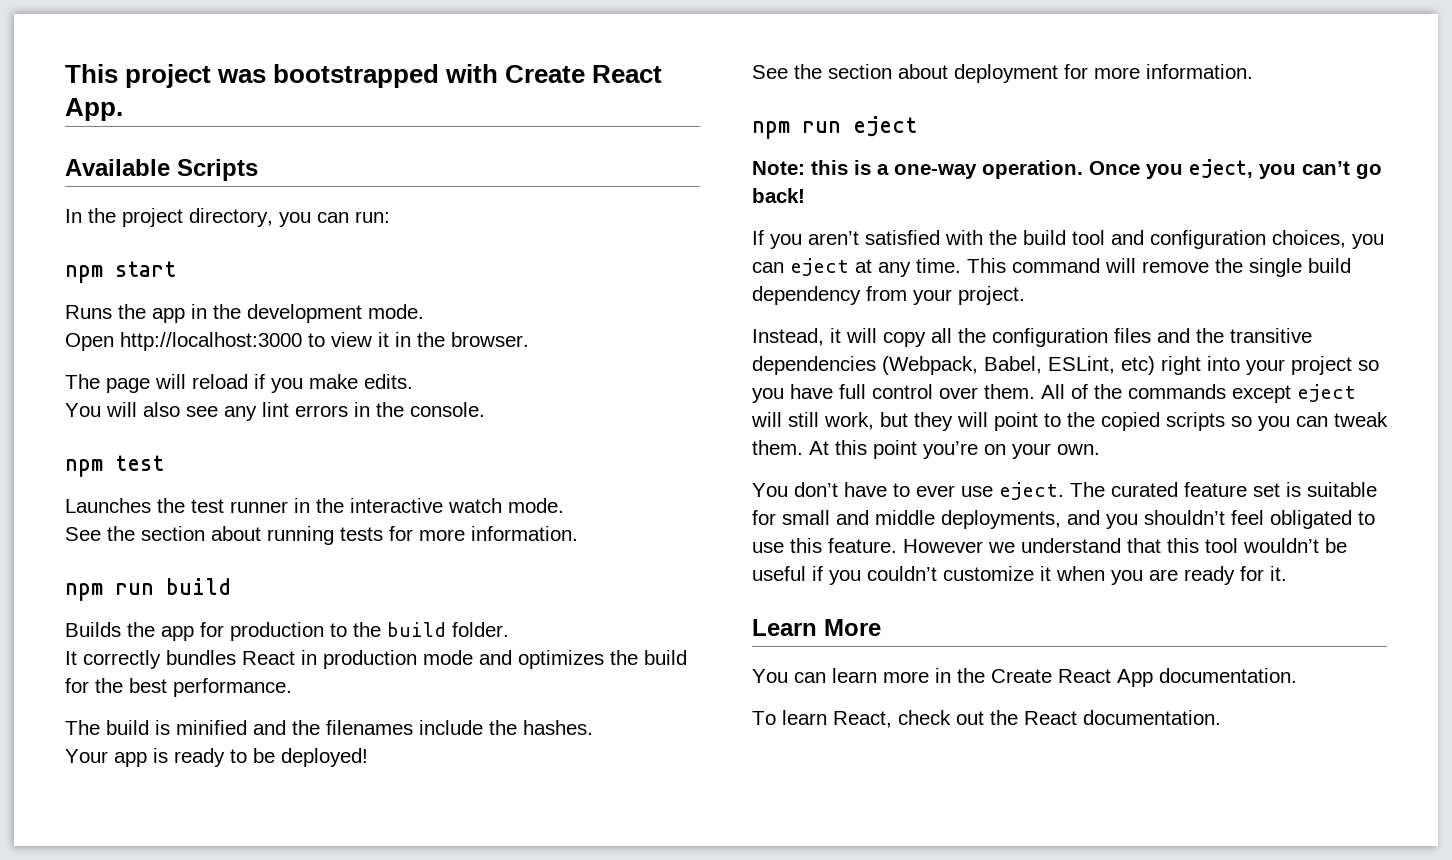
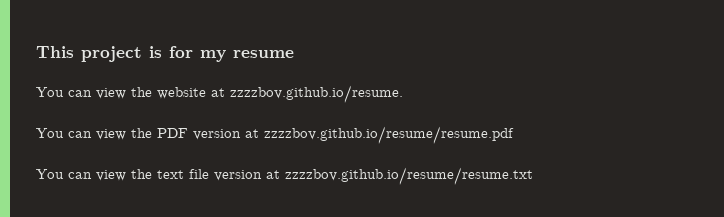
[217,64,663,88] [65,98,123,121] [65,159,258,181] [65,208,390,227] [65,261,176,283] [65,304,424,323] [65,332,529,351] [65,374,413,393] [65,402,485,421] [65,455,164,477] [65,498,564,513] [65,526,578,545] [65,578,231,601] [65,622,509,641] [65,650,687,669] [65,678,292,697] [65,720,593,735] [65,748,368,767] [752,64,1253,83] [752,116,917,139] [752,159,1382,179] [752,188,805,203] [752,230,1384,249] [752,258,1351,277] [752,286,1025,305] [752,328,1312,347] [752,356,1379,375] [752,384,1356,403] [751,412,1388,431] [752,440,1100,459] [752,482,1377,500] [752,510,1375,529] [752,538,1347,553] [752,566,1287,585] [752,619,881,636] [752,668,1297,687] [752,710,1221,728] was bootstrapped with Create React App. // Available Scripts // In the project directory, you can run: // npm start // Runs the app in the development mode. // Open http://localhost:3000 to view it in the browser. // The page will reload if you make edits. // You will also see any lint errors in the console. // npm test // Launches the test runner in the interactive watch mode. // See the section about running tests for more information. // npm run build // Builds the app for production to the build folder. // It correctly bundles React in production mode and optimizes the build for the best performance. // The build is minified and the filenames include the hashes. // Your app is ready to be deployed! // See the section about deployment for more information. // npm run eject // Note: this is a one-way operation. Once you eject, you can’t go back! // If you aren’t satisfied with the build tool and configuration choices, you can eject at any time. This command will remove the single build dependency from your project. // Instead, it will copy all the configuration files and the transitive dependencies (Webpack, Babel, ESLint, etc) right into your project so you have full control over them. All of the commands except eject will still work, but they will point to the copied scripts so you can tweak them. At this point you’re on your own. // You don’t have to ever use eject. The curated feature set is suitable for small and middle deployments, and you shouldn’t feel obligated to use this feature. However we understand that this tool wouldn’t be useful if you couldn’t customize it when you are ready for it. // Learn More // You can learn more in the Create React App documentation. // To learn React, check out the React documentation. -> [149,46,294,62] [36,85,403,103] [36,126,514,144] [36,167,533,185] is for my resume // You can view the website at zzzzbov.github.io/resume. // You can view the PDF version at zzzzbov.github.io/resume/resume.pdf // You can view the text file version at zzzzbov.github.io/resume/resume.txt

